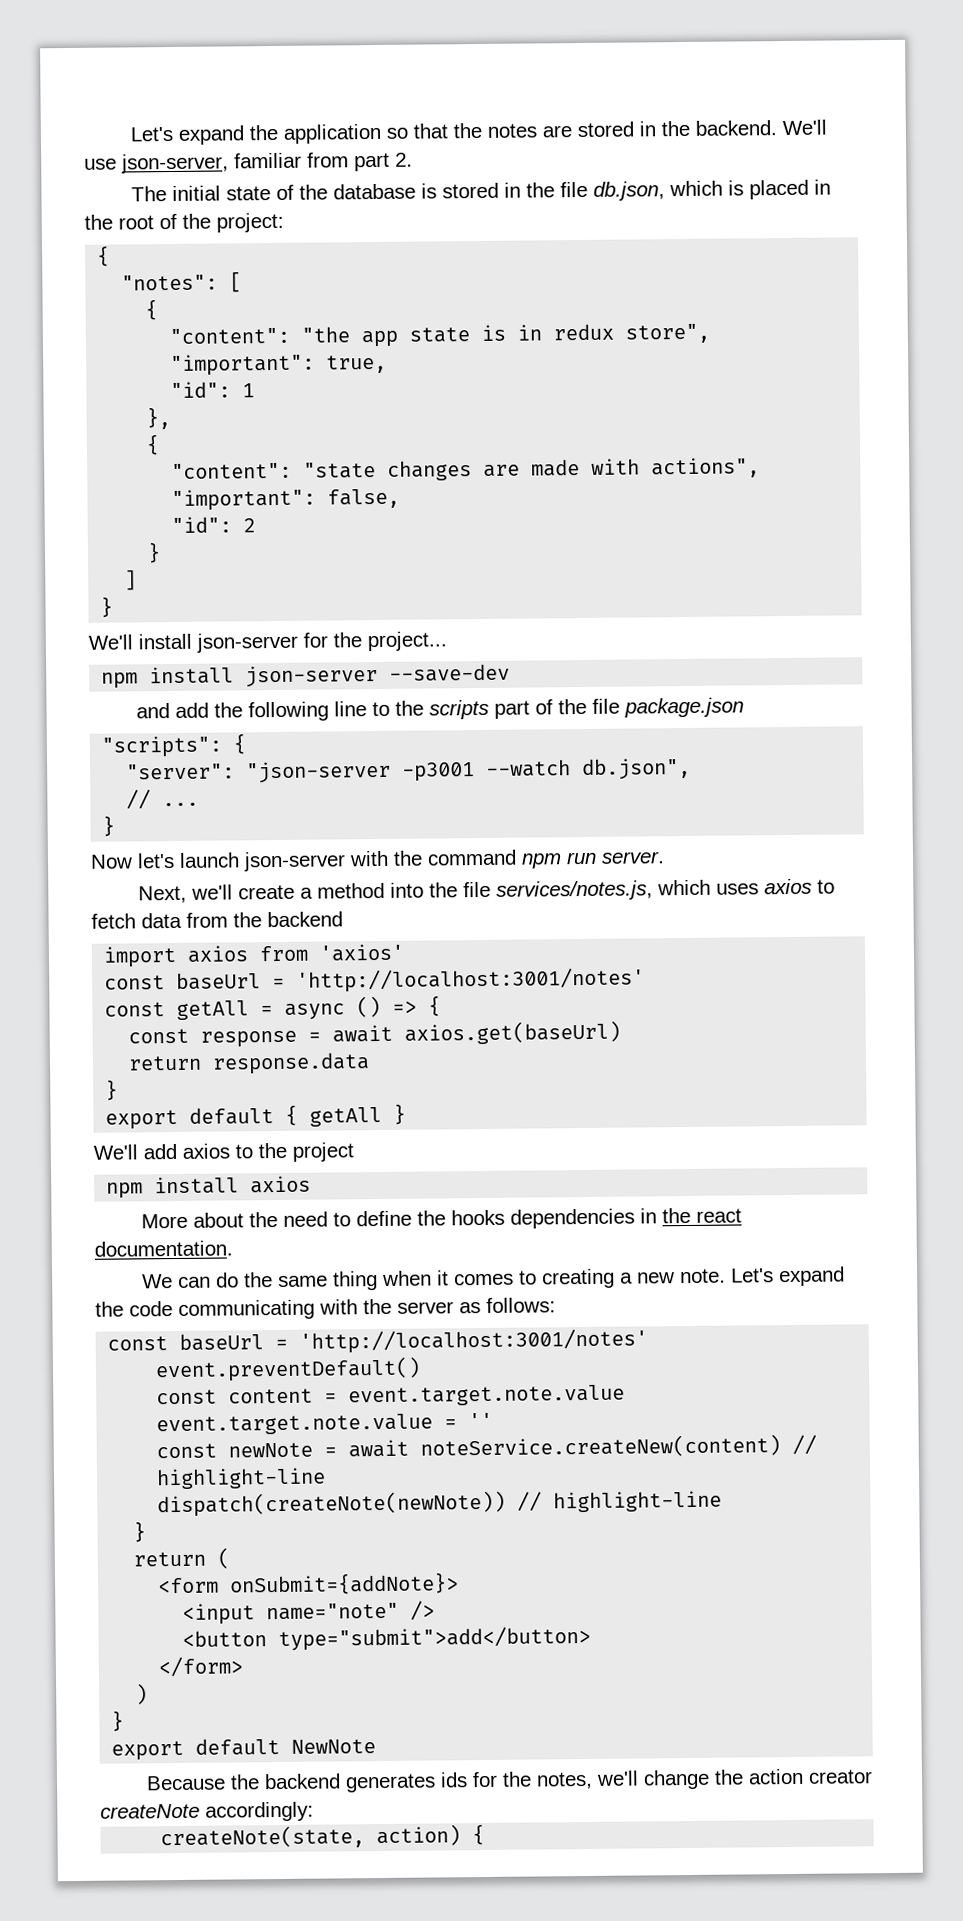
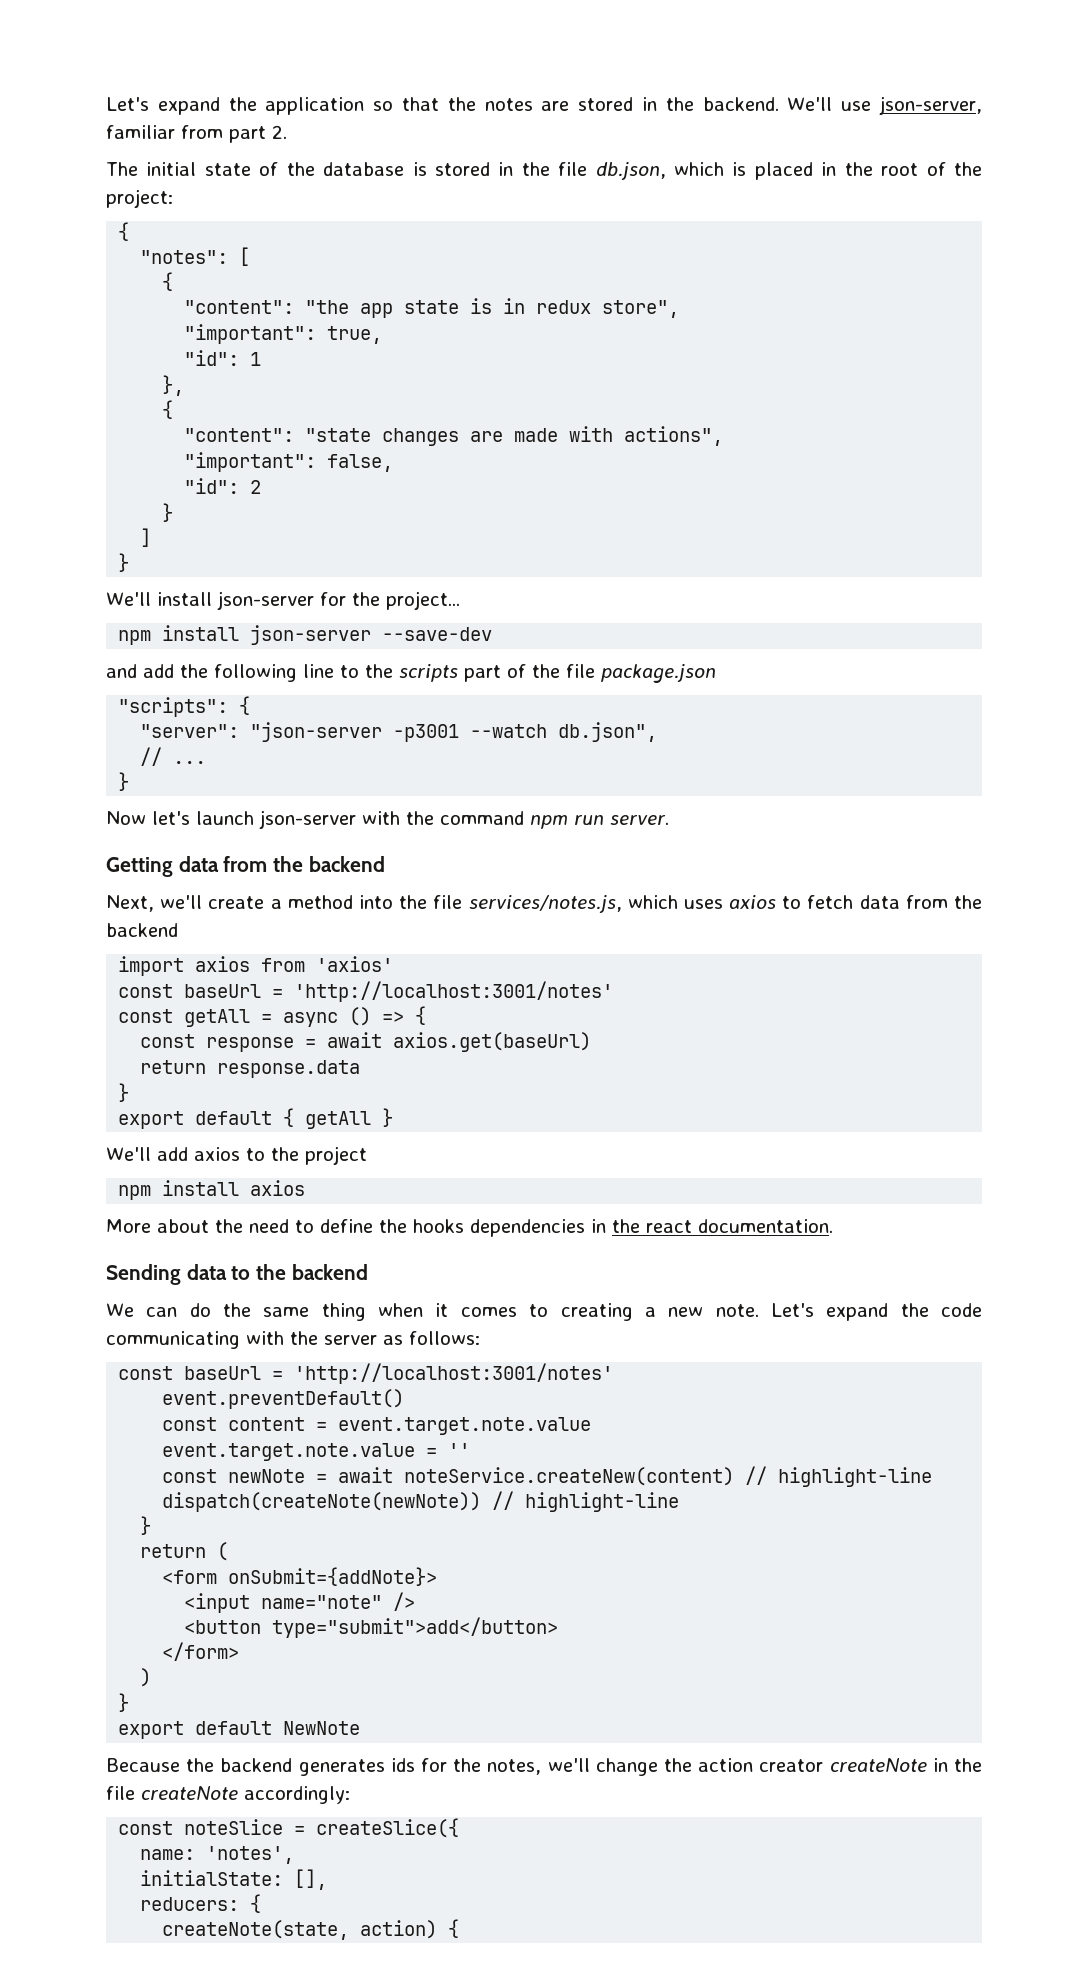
(665, 857) none -> [106,856,385,877] // Getting data from the backend
(233, 1248) none -> [106,1264,368,1285] // Sending data to the backend
[205,1801,314,1822] accordingly: -> [932,1758,983,1772] [106,1786,350,1804] [118,1818,460,1838] [140,1846,295,1864] [140,1869,328,1890] [140,1894,262,1913] in the file createNote accordingly: // const noteSlice = createSlice({ // name: 'notes', // initialState: [], // reducers: {

